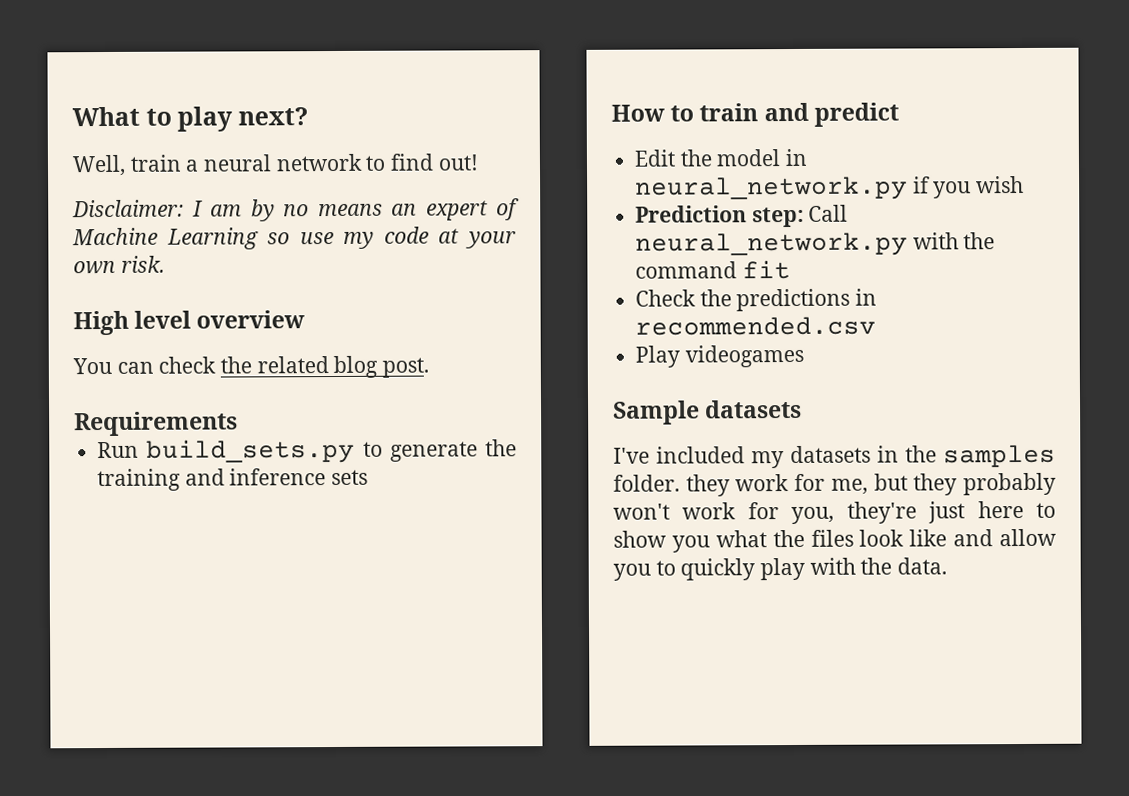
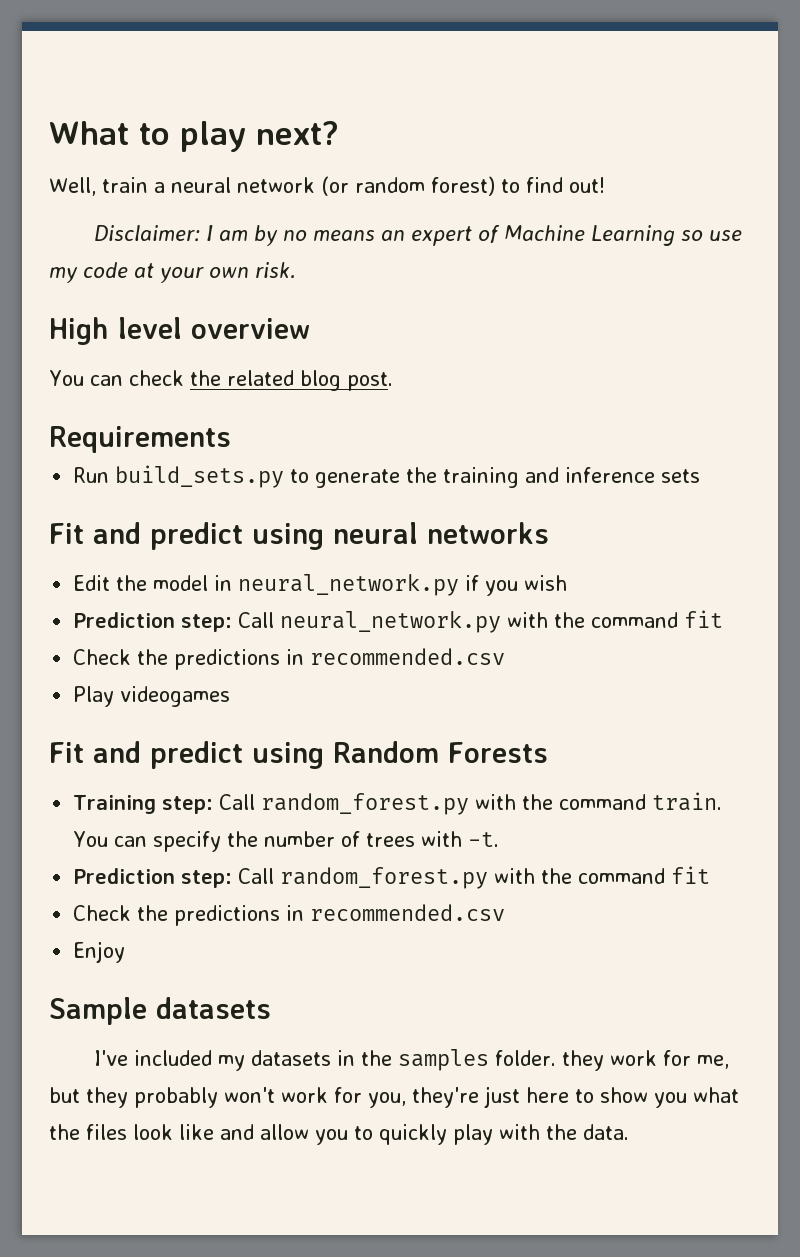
(363, 162) none -> [320,176,495,196] (or random forest)
[611,102,899,127] How to train and predict -> [49,522,549,550] Fit and predict using neural networks
(804, 356) none -> [49,741,548,769] [73,792,723,815] [73,831,500,852] [73,866,711,889] [73,904,506,926] [73,941,126,963] // Fit and predict using Random Forests // Training step: Call random_forest.py with the command train. You can specify the number of trees with -t. // Prediction step: Call random_forest.py with the command fit // Check the predictions in recommended.csv // Enjoy

